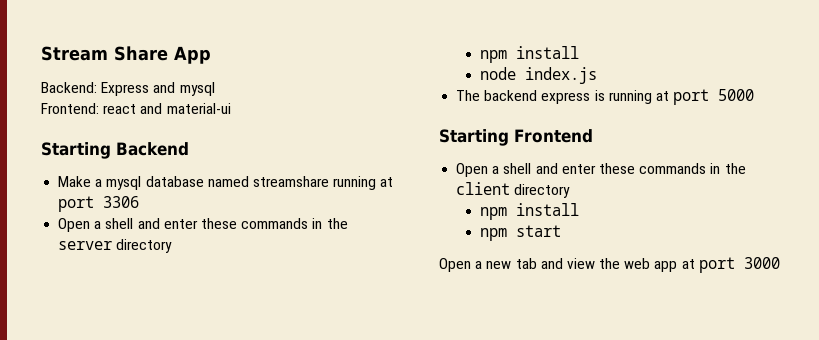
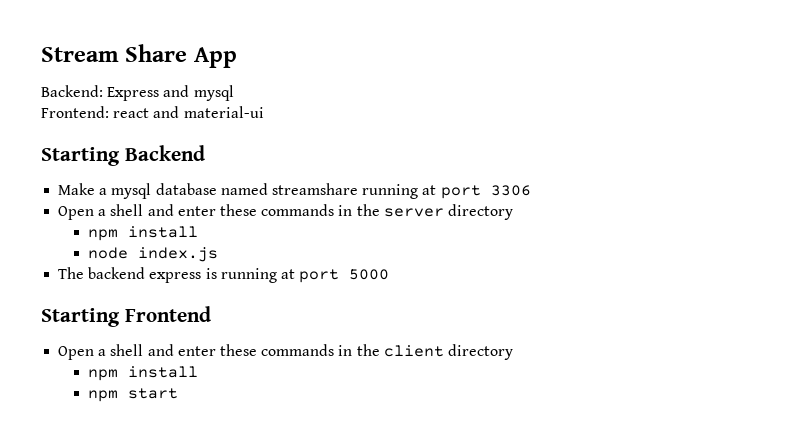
[439,257,780,273] // Open a new tab and view the web app at port 3000 -> (178, 393) none

